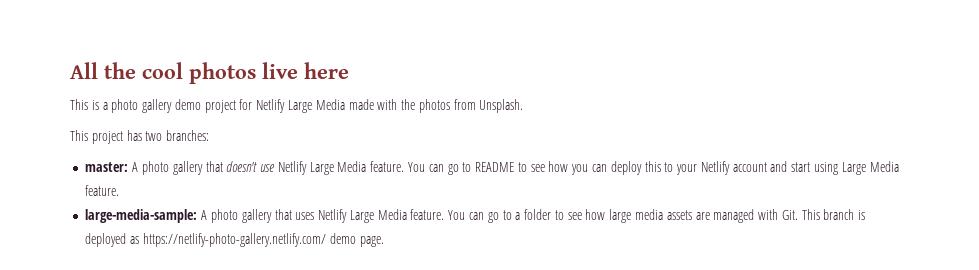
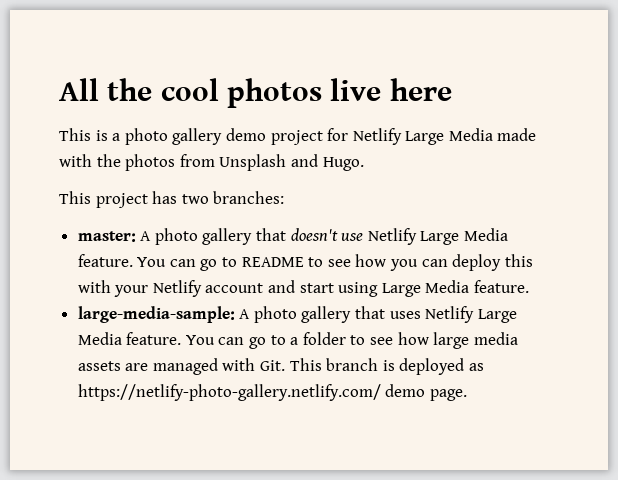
[479,99,524,113] Unsplash. -> [219,154,364,171] Unsplash and Hugo.
[664,162,674,172] to -> [77,280,111,293] with

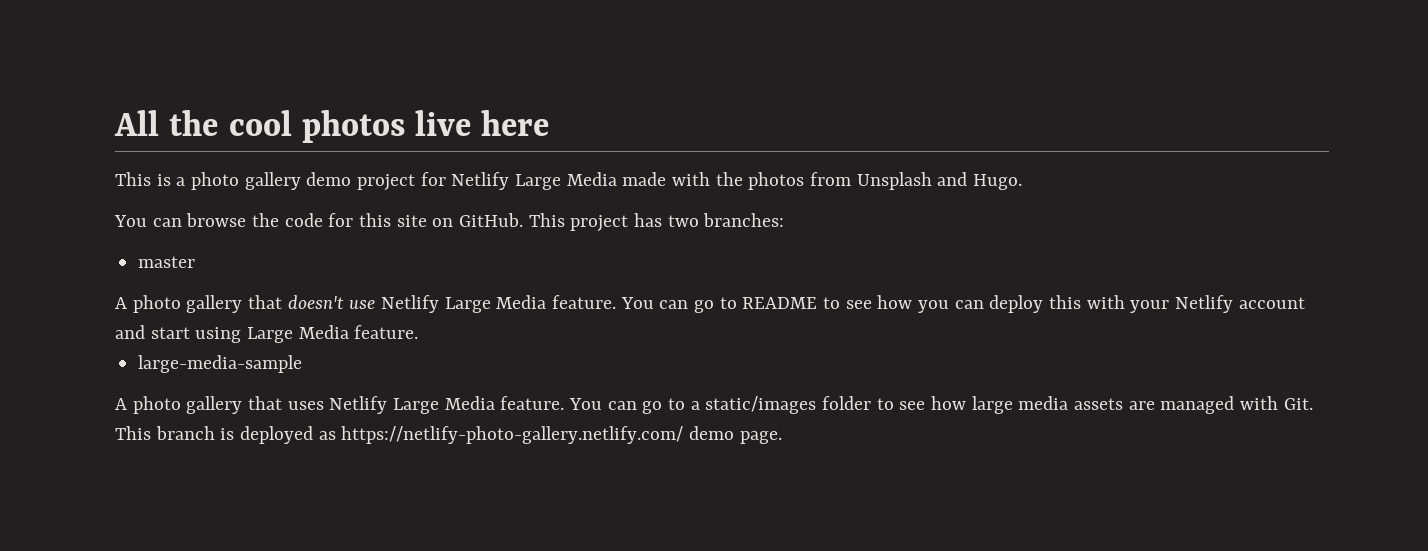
(364, 164) none -> [114,213,524,227] You can browse the code for this site on GitHub.
[77,231,136,242] master: -> [138,256,196,268] master //
[77,306,235,323] large-media-sample: -> [138,355,303,373] large-media-sample //
(299, 341) none -> [705,396,817,414] static/images

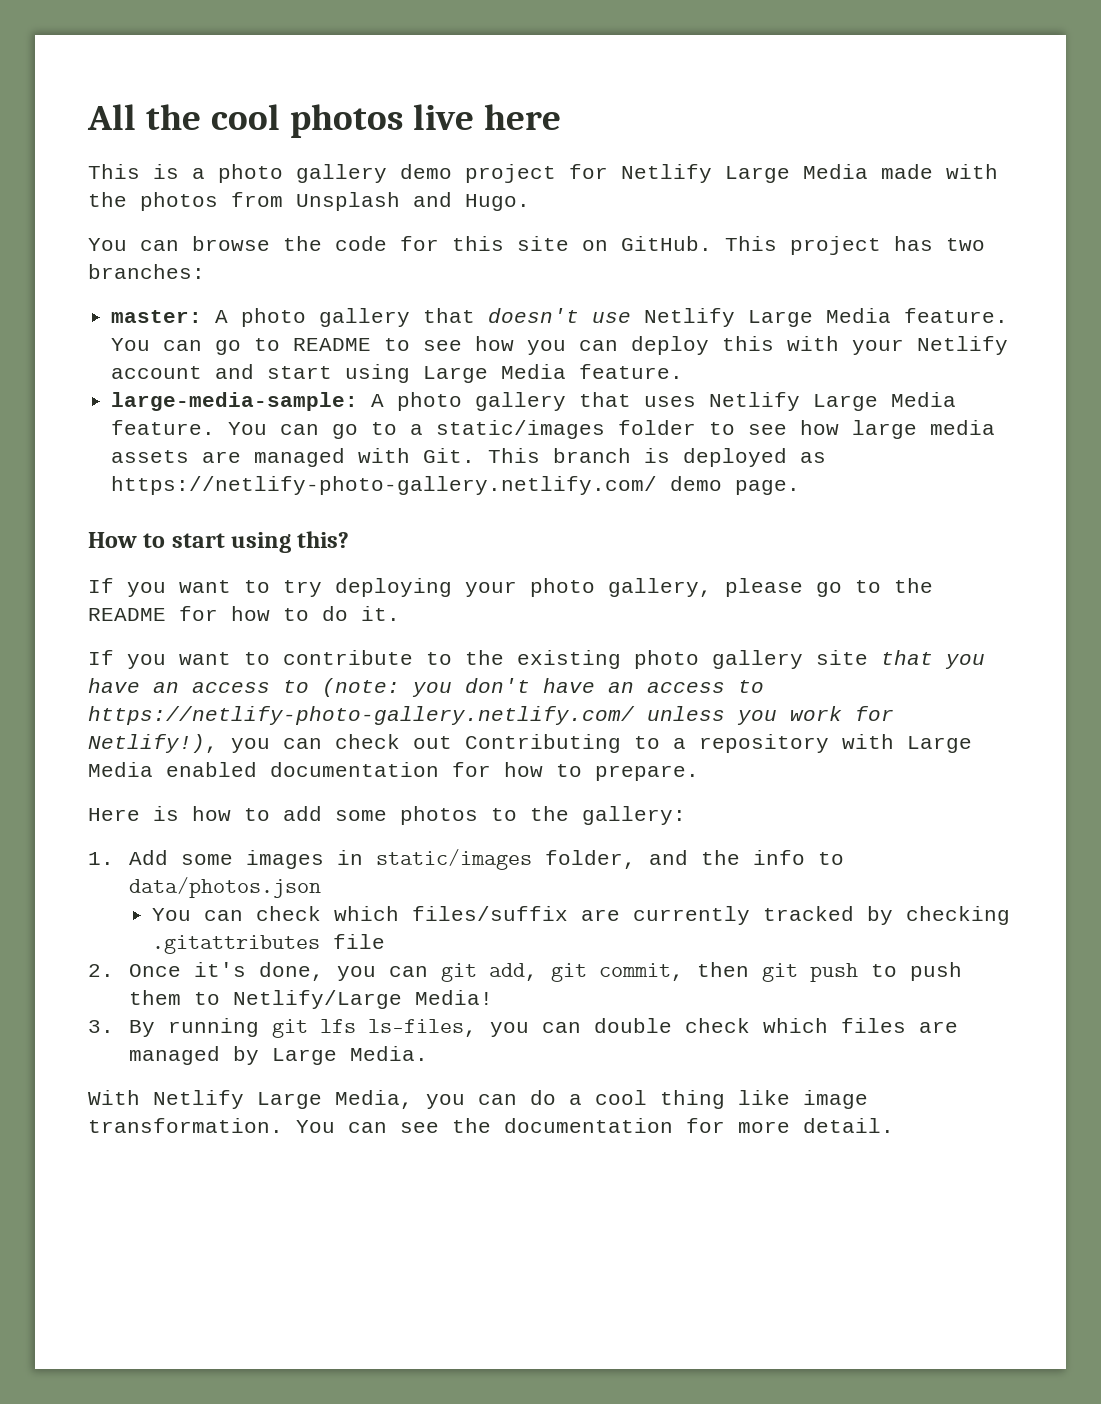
[138,256,196,268] master // -> [111,310,203,323] master:
[138,355,303,373] large-media-sample // -> [111,392,359,411] large-media-sample:
(782, 437) none -> [88,531,350,553] [88,578,933,597] [88,606,400,621] [88,650,985,669] [88,678,764,697] [88,706,894,725] [88,734,972,753] [88,762,699,781] [88,806,686,825] [88,849,845,870] [129,877,322,898] [152,906,1011,925] [152,934,386,954] [88,962,963,982] [129,990,494,1009] [88,1018,959,1038] [129,1046,429,1065] [88,1090,868,1109] [88,1118,894,1133] // How to start using this? // If you want to try deploying your photo gallery, please go to the README for how to do it. // If you want to contribute to the existing photo gallery site that you have an access to (note: you don't have an access to https://netlify-photo-gallery.netlify.com/ unless you work for Netlify!), you can check out Contributing to a repository with Large Media enabled documentation for how to prepare. // Here is how to add some photos to the gallery: // 1. Add some images in static/images folder, and the info to data/photos.json // You can check which files/suffix are currently tracked by checking .gitattributes file // 2. Once it's done, you can git add, git commit, then git push to push them to Netlify/Large Media! // 3. By running git lfs ls-files, you can double check which files are managed by Large Media. // With Netlify Large Media, you can do a cool thing like image transformation. You can see the documentation for more detail.

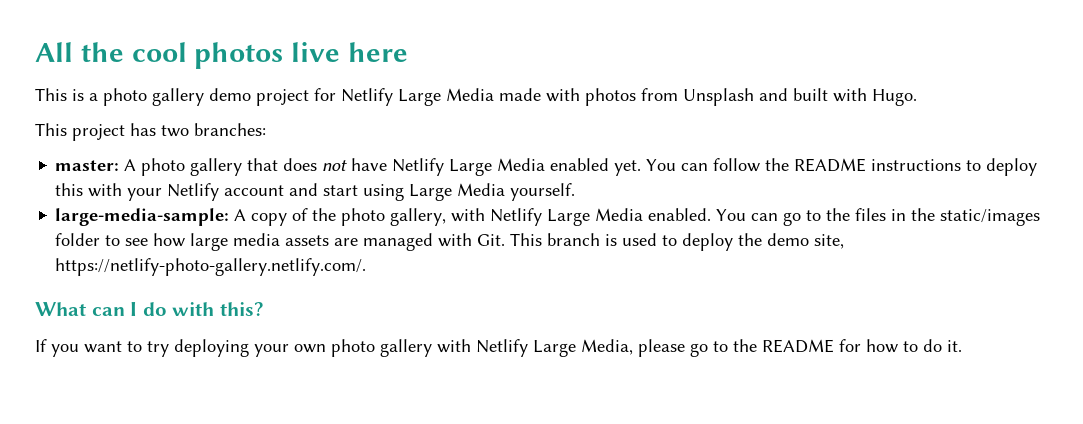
[88,192,127,207] the -> (580, 95) none
(452, 199) none -> [793,88,867,102] built with
[88,236,712,251] You can browse the code for this site on GitHub. -> (917, 97) none
[488,308,1009,327] [111,336,619,355] doesn't use Netlify Large Media feature. You can go to README to see how you can -> [283,158,982,176] does not have Netlify Large Media enabled yet. You can follow the README instructions to
[579,364,684,379] feature. -> [510,183,576,201] yourself.
[397,392,957,411] [111,420,424,439] photo gallery that uses Netlify Large Media feature. You can go to a -> [251,208,936,226] copy of the photo gallery, with Netlify Large Media enabled. You can go to the files in the
[683,448,827,467] [111,476,801,495] [88,532,292,553] deployed as https://netlify-photo-gallery.netlify.com/ demo page. // How to start using -> [622,233,845,251] [55,258,367,276] [35,302,215,316] used to deploy the demo site, https://netlify-photo-gallery.netlify.com/. // What can I do with
[530,578,712,597] photo gallery, -> [294,339,633,357] own photo gallery with Netlify Large Media,
[88,650,985,669] [88,678,764,697] [88,706,894,725] [88,734,972,753] [88,762,699,781] [88,806,686,825] [88,849,845,870] [129,877,322,898] [152,906,1011,925] [152,934,386,954] [88,962,963,982] [129,990,494,1009] [88,1018,959,1038] [129,1046,429,1065] [88,1090,868,1109] [88,1118,894,1133] // If you want to contribute to the existing photo gallery site that you have an access to (note: you don't have an access to https://netlify-photo-gallery.netlify.com/ unless you work for Netlify!), you can check out Contributing to a repository with Large Media enabled documentation for how to prepare. // Here is how to add some photos to the gallery: // 1. Add some images in static/images folder, and the info to data/photos.json // You can check which files/suffix are currently tracked by checking .gitattributes file // 2. Once it's done, you can git add, git commit, then git push to push them to Netlify/Large Media! // 3. By running git lfs ls-files, you can double check which files are managed by Large Media. // With Netlify Large Media, you can do a cool thing like image transformation. You can see the documentation for more detail. -> (962, 346) none

